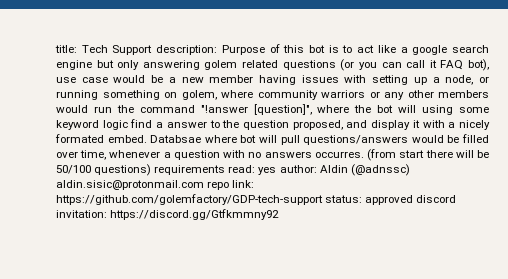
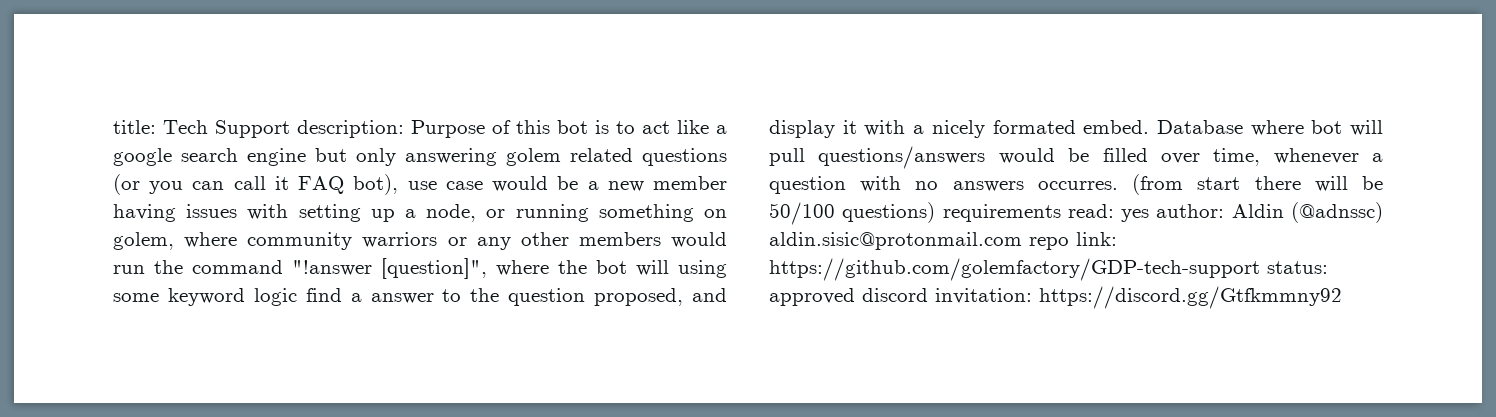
[150,135,202,143] Databsae -> [1156,120,1243,134] Database

